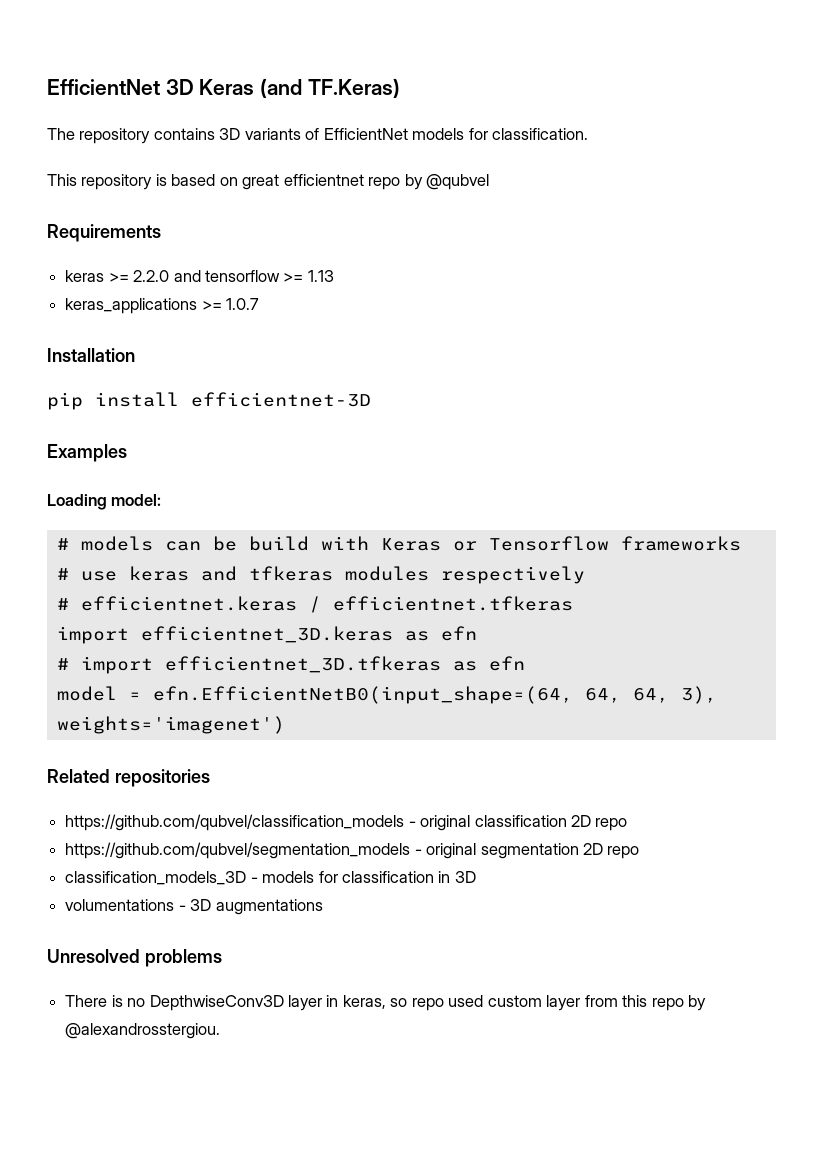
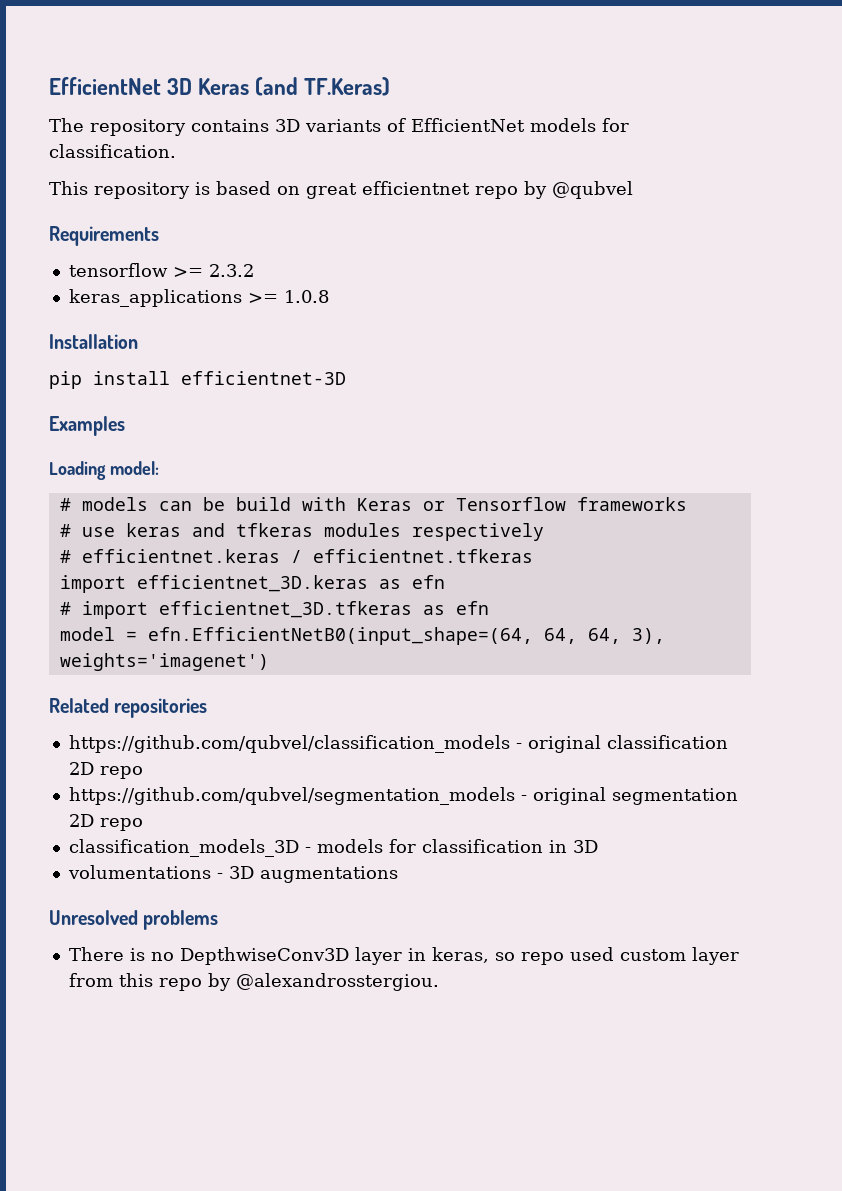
[65,270,201,282] keras >= 2.2.0 and -> (159, 236) none
[307,270,334,282] 1.13 -> [208,264,254,277] 2.3.2
[226,298,260,310] 1.0.7 -> [283,290,329,303] 1.0.8

